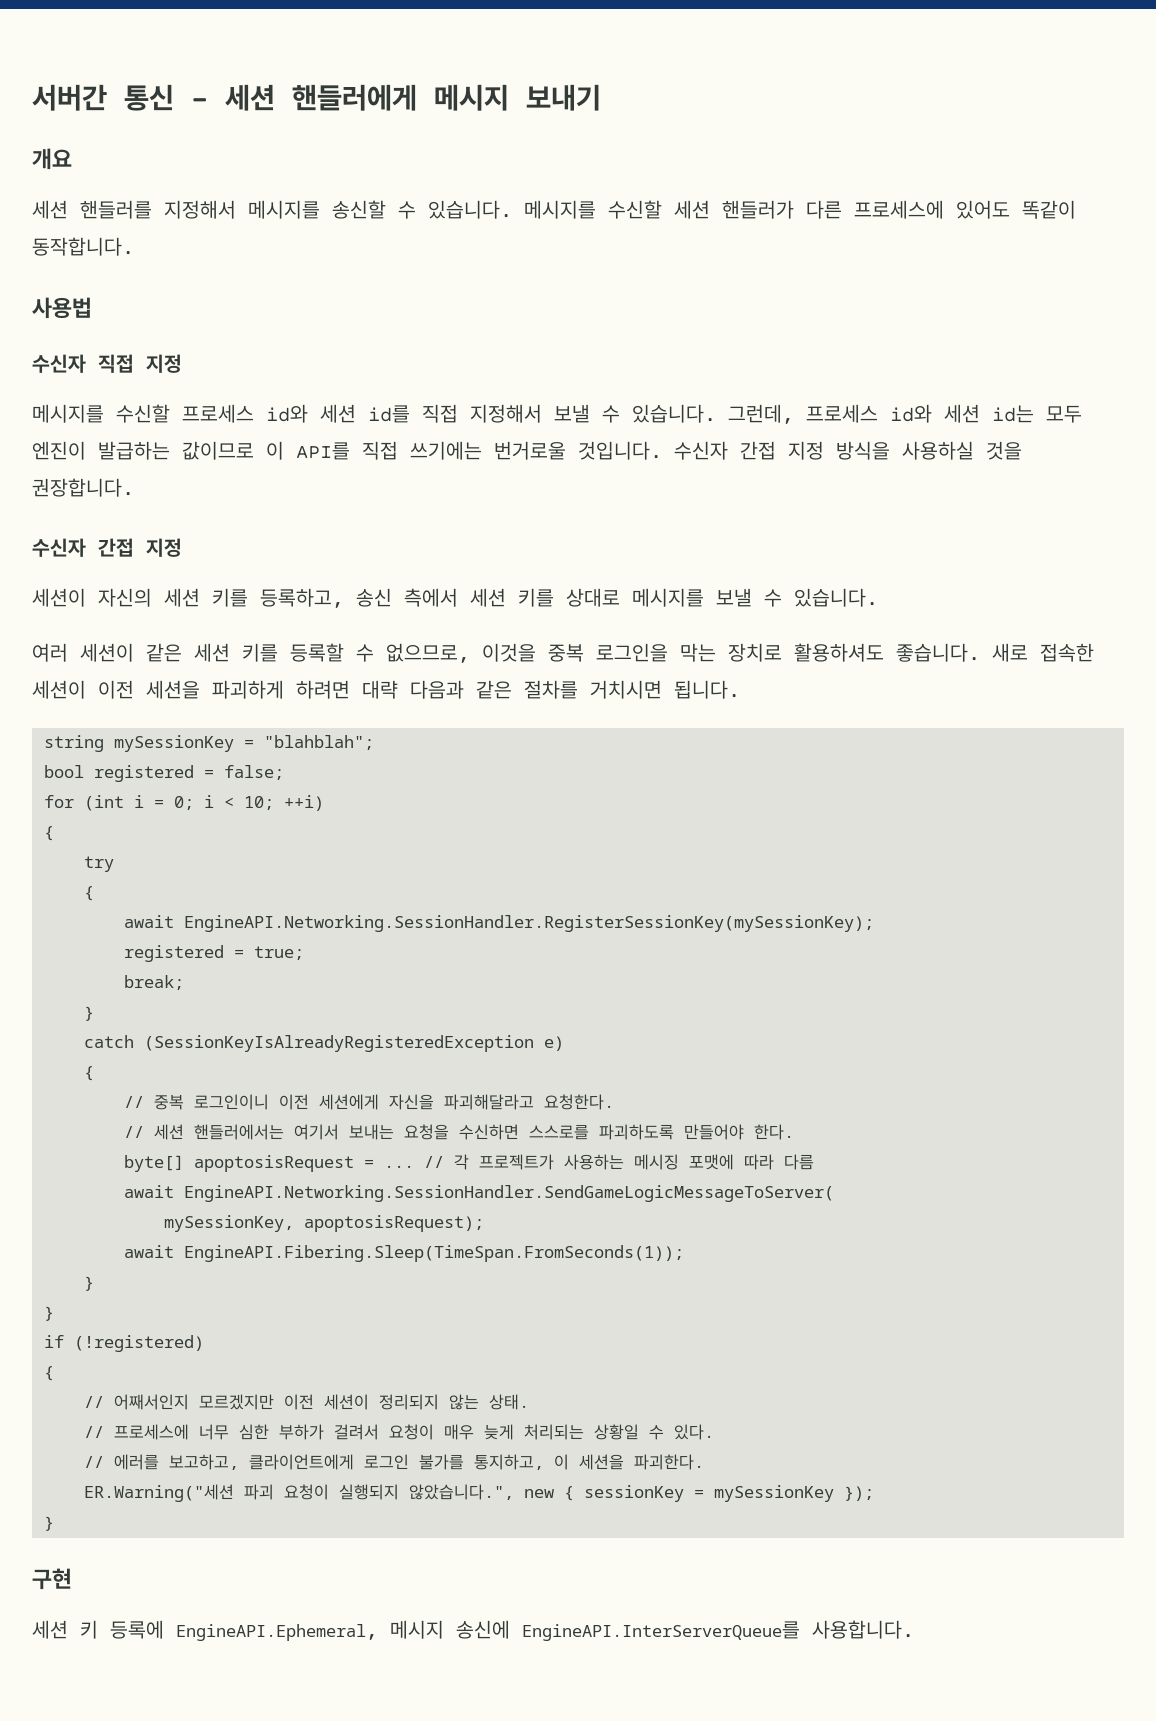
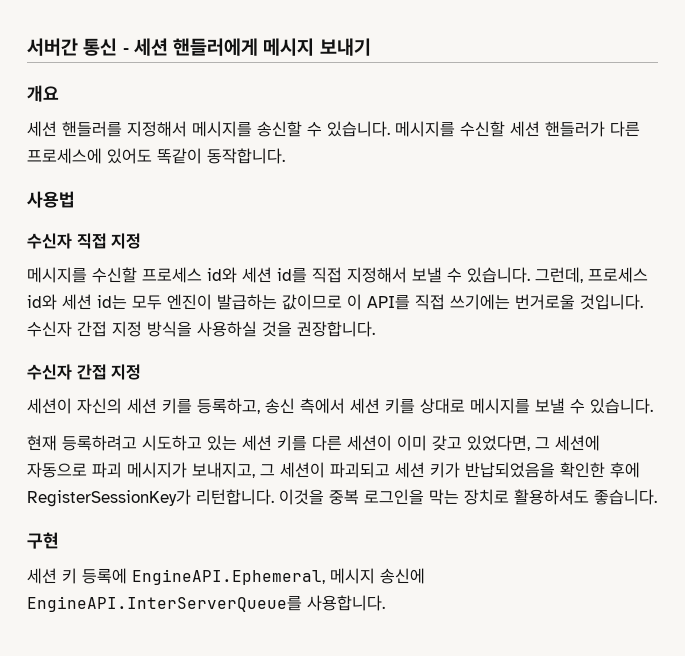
[32,643,470,663] 여러 세션이 같은 세션 키를 등록할 수 없으므로, -> [27,435,600,451] [27,462,640,478] [27,489,274,507] 현재 등록하려고 시도하고 있는 세션 키를 다른 세션이 이미 갖고 있었다면, 그 세션에 자동으로 파괴 메시지가 보내지고, 그 세션이 파괴되고 세션 키가 반납되었음을 확인한 후에 RegisterSessionKey가 리턴합니다.
[992,643,1094,662] [32,680,740,699] [44,735,375,752] [44,765,285,782] [44,795,325,811] [44,826,55,841] [84,856,115,872] [84,886,95,901] [124,915,875,932] [124,945,305,962] [124,975,185,990] [84,1006,95,1021] [84,1035,565,1052] [84,1066,95,1081] [124,1094,615,1110] [124,1124,795,1140] [124,1154,815,1172] [124,1185,835,1202] [164,1215,485,1232] [124,1245,685,1262] [84,1276,95,1291] [44,1306,55,1321] [44,1335,205,1352] [44,1366,55,1381] [84,1394,530,1410] [84,1424,715,1440] [84,1454,705,1470] [84,1484,875,1502] [44,1516,55,1531] 새로 접속한 세션이 이전 세션을 파괴하게 하려면 대략 다음과 같은 절차를 거치시면 됩니다. // string mySessionKey = "blahblah"; // bool registered = false; // for (int i = 0; i < 10; ++i) // { // try // { // await EngineAPI.Networking.SessionHandler.RegisterSessionKey(mySessionKey); // registered = true; // break; // } // catch (SessionKeyIsAlreadyRegisteredException e) // { // // 중복 로그인이니 이전 세션에게 자신을 파괴해달라고 요청한다. // // 세션 핸들러에서는 여기서 보내는 요청을 수신하면 스스로를 파괴하도록 만들어야 한다. // byte[] apoptosisRequest = ... // 각 프로젝트가 사용하는 메시징 포맷에 따라 다름 // await EngineAPI.Networking.SessionHandler.SendGameLogicMessageToServer( // mySessionKey, apoptosisRequest); // await EngineAPI.Fibering.Sleep(TimeSpan.FromSeconds(1)); // } // } // if (!registered) // { // // 어째서인지 모르겠지만 이전 세션이 정리되지 않는 상태. // // 프로세스에 너무 심한 부하가 걸려서 요청이 매우 늦게 처리되는 상황일 수 있다. // // 에러를 보고하고, 클라이언트에게 로그인 불가를 통지하고, 이 세션을 파괴한다. // ER.Warning("세션 파괴 요청이 실행되지 않았습니다.", new { sessionKey = mySessionKey }); // } -> (657, 497) none

